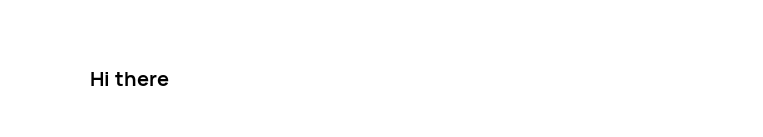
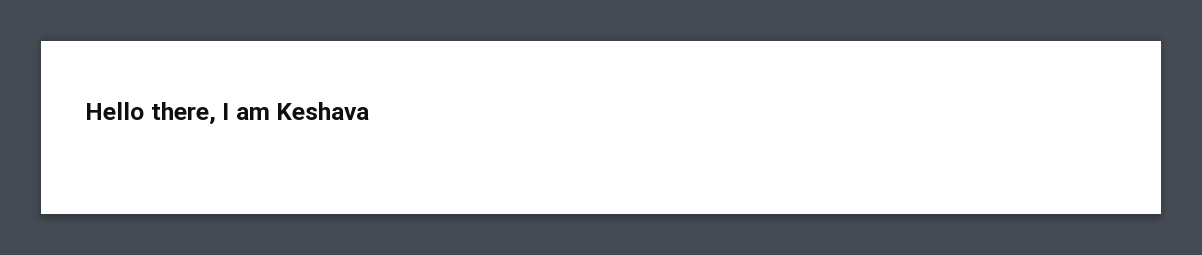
[90,72,170,86] Hi there -> [85,102,370,125] Hello there, I am Keshava

